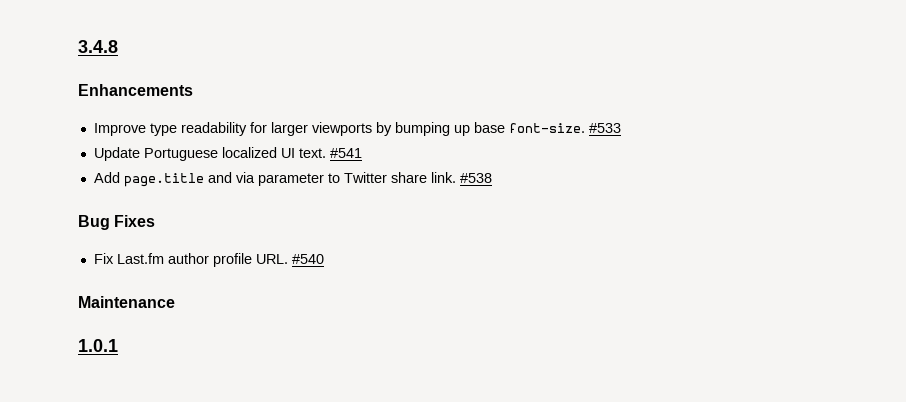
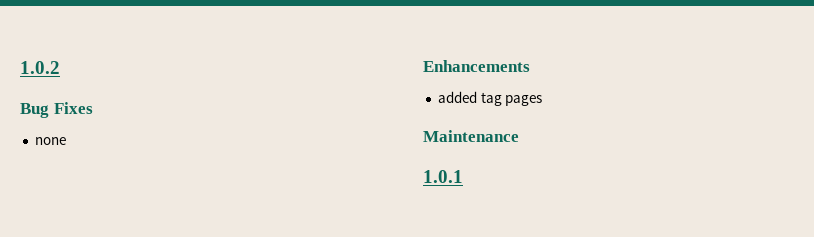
[78,40,118,53] [78,84,193,96] [93,122,621,136] [93,147,362,161] [93,172,492,187] [78,215,156,230] [93,253,324,267] 3.4.8 // Enhancements // Improve type readability for larger viewports by bumping up base font-size. #533 // Update Portuguese localized UI text. #541 // Add page.title and via parameter to Twitter share link. #538 // Bug Fixes // Fix Last.fm author profile URL. #540 -> [20,61,60,74] [20,102,93,118] [34,137,66,145] [423,60,530,72] [437,91,543,106] 1.0.2 // Bug Fixes // none // Enhancements // added tag pages

